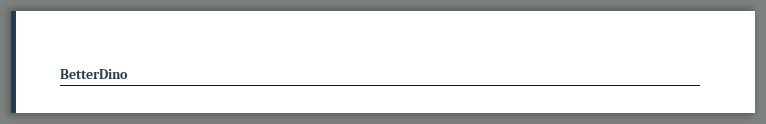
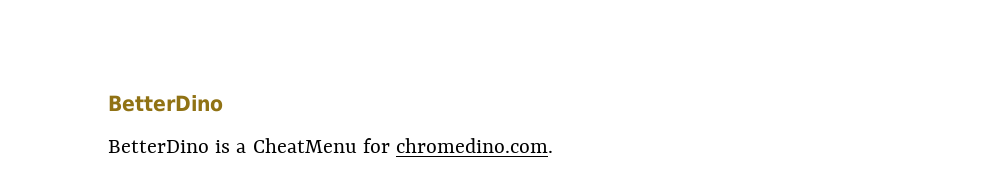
[60,69,128,79] BetterDino -> [108,95,223,112] [108,138,554,153] BetterDino // BetterDino is a CheatMenu for chromedino.com.

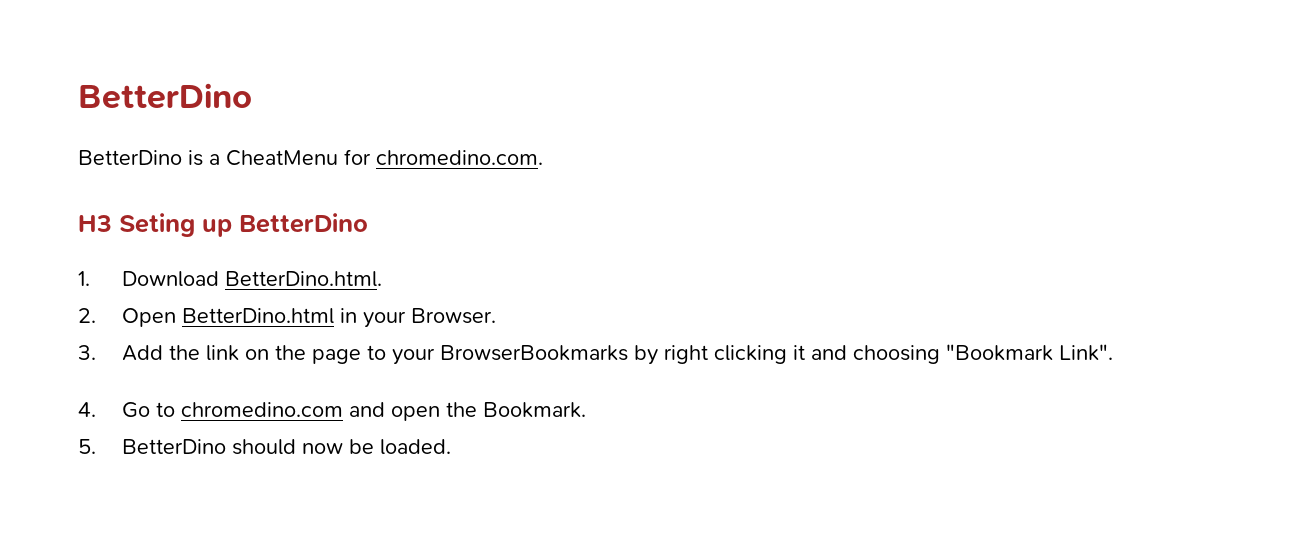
(554, 145) none -> [78,213,368,237] [78,271,382,287] [78,308,496,328] [78,344,1113,365] [78,402,586,421] [78,439,451,455] // H3 Seting up BetterDino // 1. Download BetterDino.html. // 2. Open BetterDino.html in your Browser. // 3. Add the link on the page to your BrowserBookmarks by right clicking it and choosing "Bookmark Link". // 4. Go to chromedino.com and open the Bookmark. // 5. BetterDino should now be loaded.

